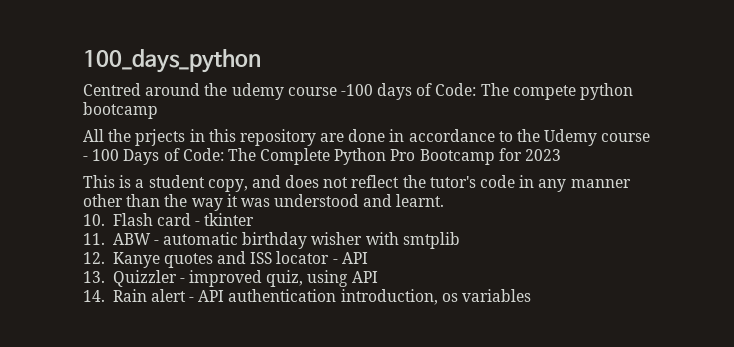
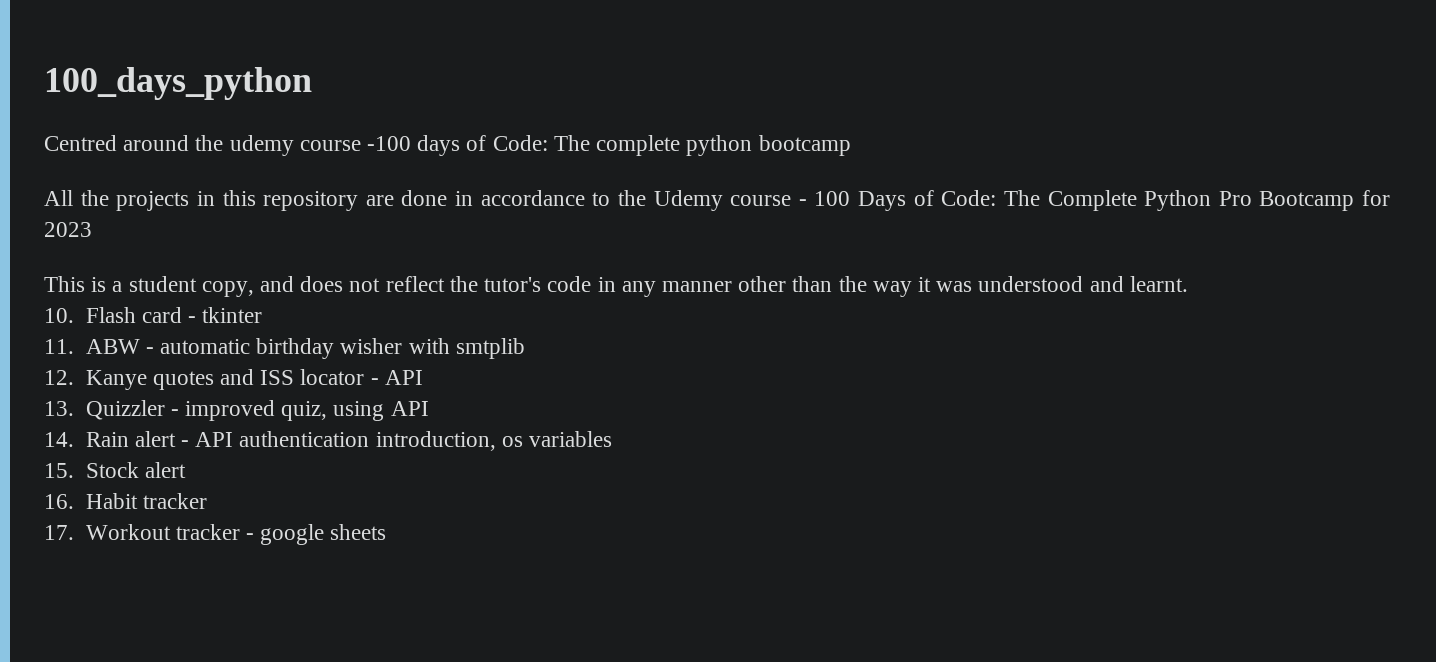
[512,85,576,100] compete -> [596,135,681,156] complete
[135,129,186,146] prjects -> [116,191,190,211] projects
(532, 295) none -> [44,462,186,478] [44,493,207,509] [44,524,387,545] // 15. Stock alert // 16. Habit tracker // 17. Workout tracker - google sheets

